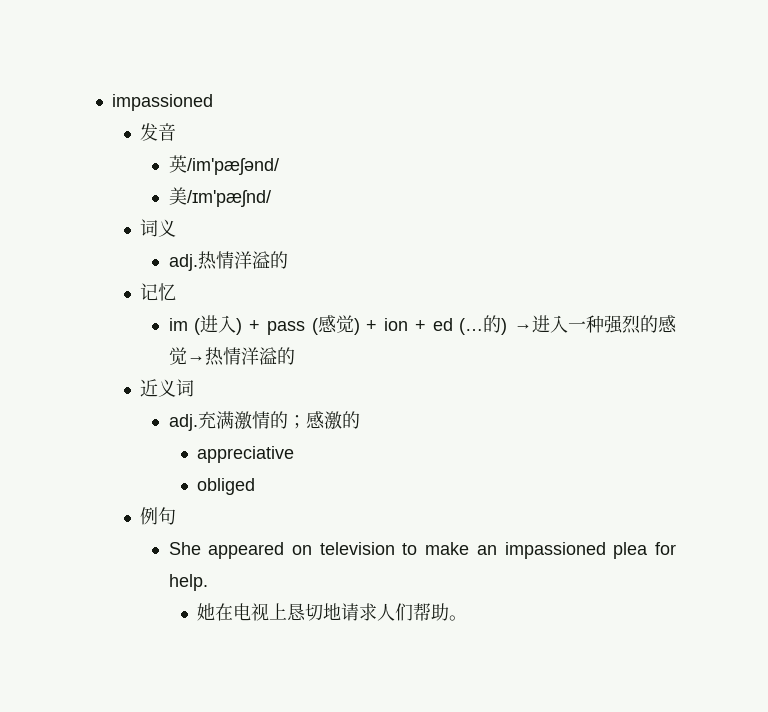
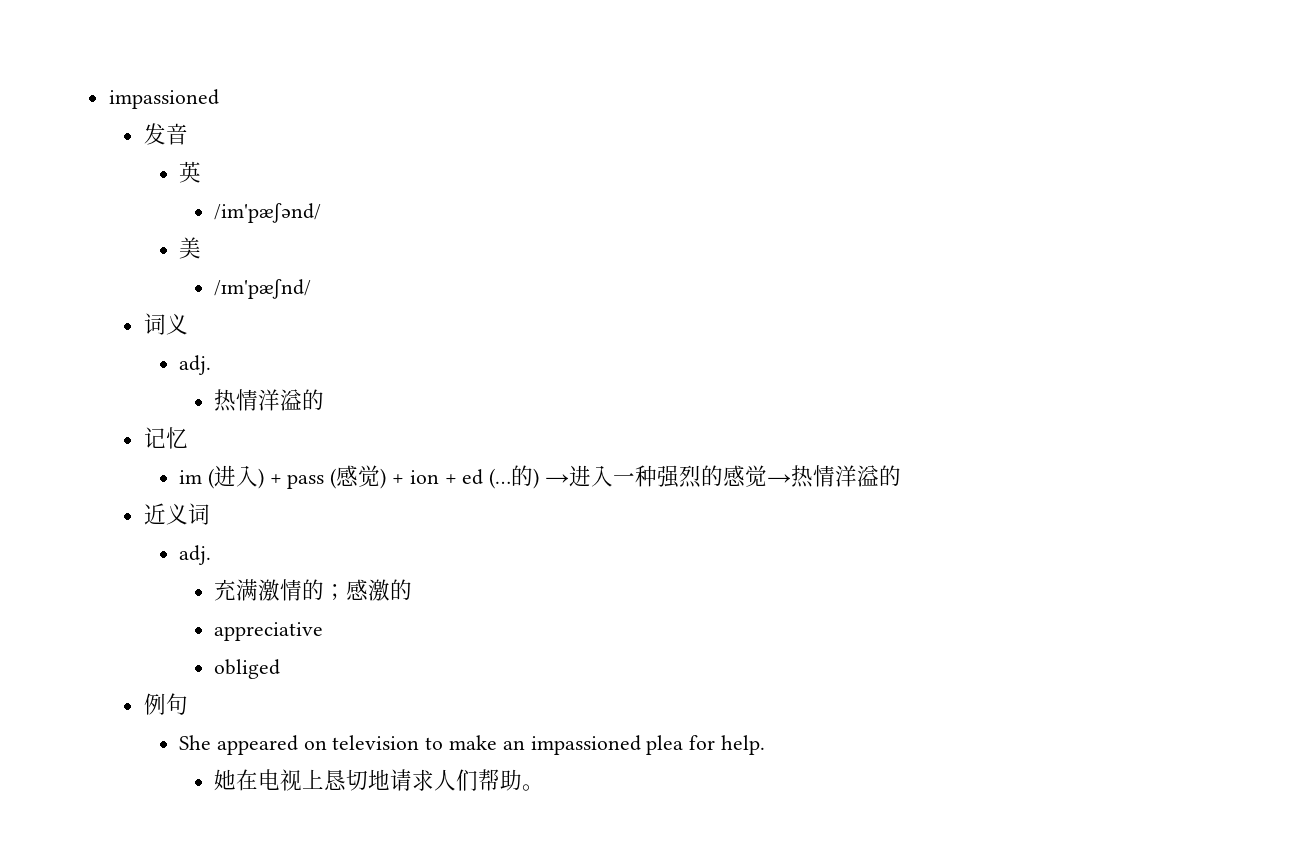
(187, 164) none -> (202, 172) //
(187, 196) none -> (202, 248) //
(198, 262) none -> (212, 365) //
(198, 422) none -> (212, 555) //

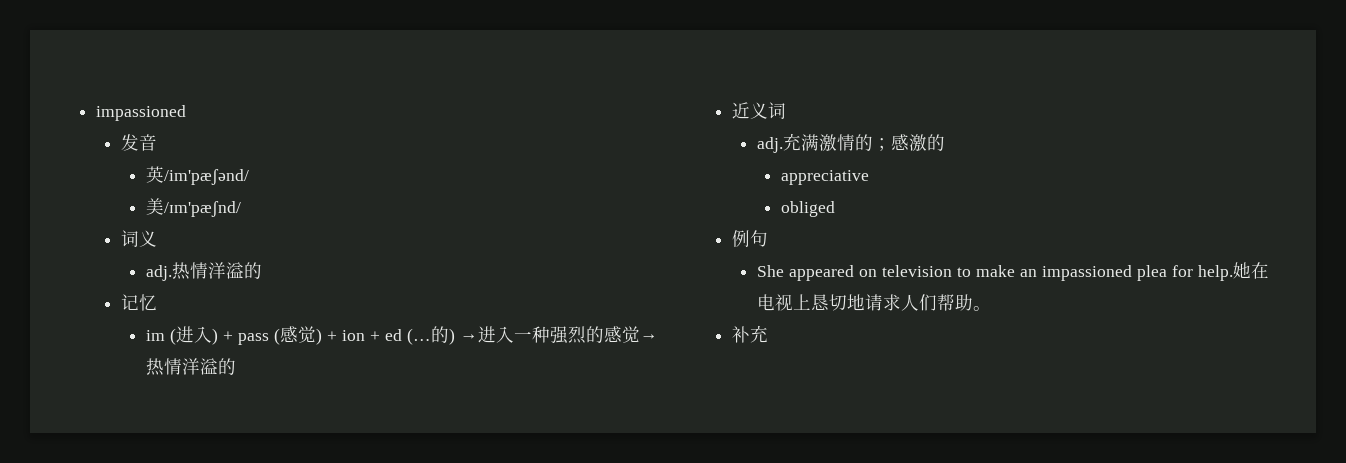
(202, 172) // -> (164, 174) none
(202, 248) // -> (164, 206) none
(212, 365) // -> (172, 273) none
(212, 555) // -> (783, 145) none
(766, 745) // -> (1233, 273) none
(545, 787) none -> [731,325,768,343] // 补充

